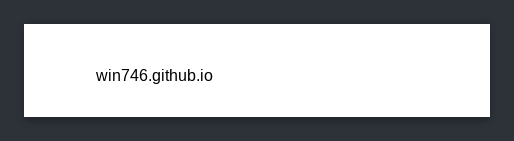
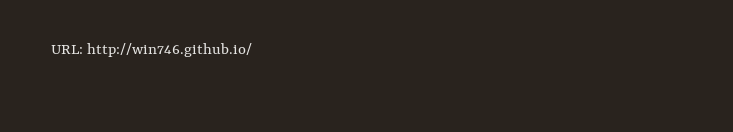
[95,69,213,84] win746.github.io -> [51,43,253,57] URL: http://win746.github.io/

